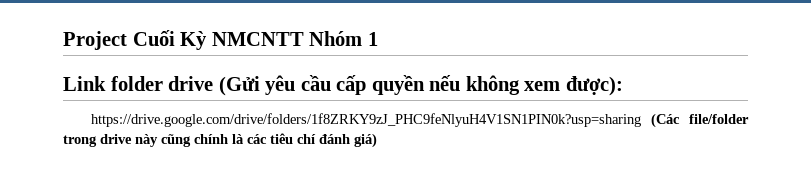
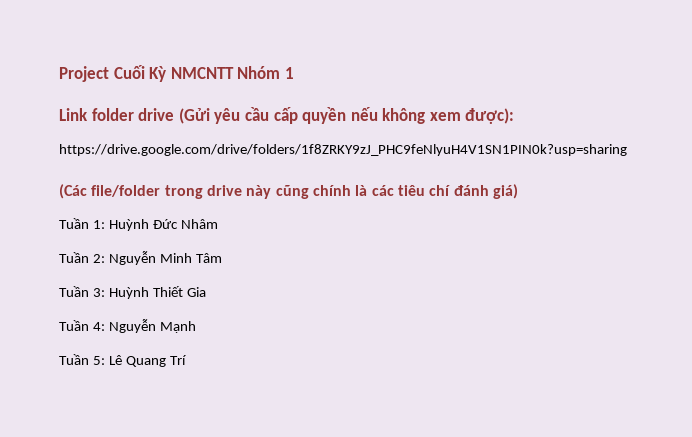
(642, 120) none -> (627, 150) //
(377, 140) none -> [59,218,218,231] [59,251,222,265] [59,286,206,299] [59,319,196,333] [59,354,186,367] // Tuần 1: Huỳnh Đức Nhâm // Tuần 2: Nguyễn Minh Tâm // Tuần 3: Huỳnh Thiết Gia // Tuần 4: Nguyễn Mạnh // Tuần 5: Lê Quang Trí

